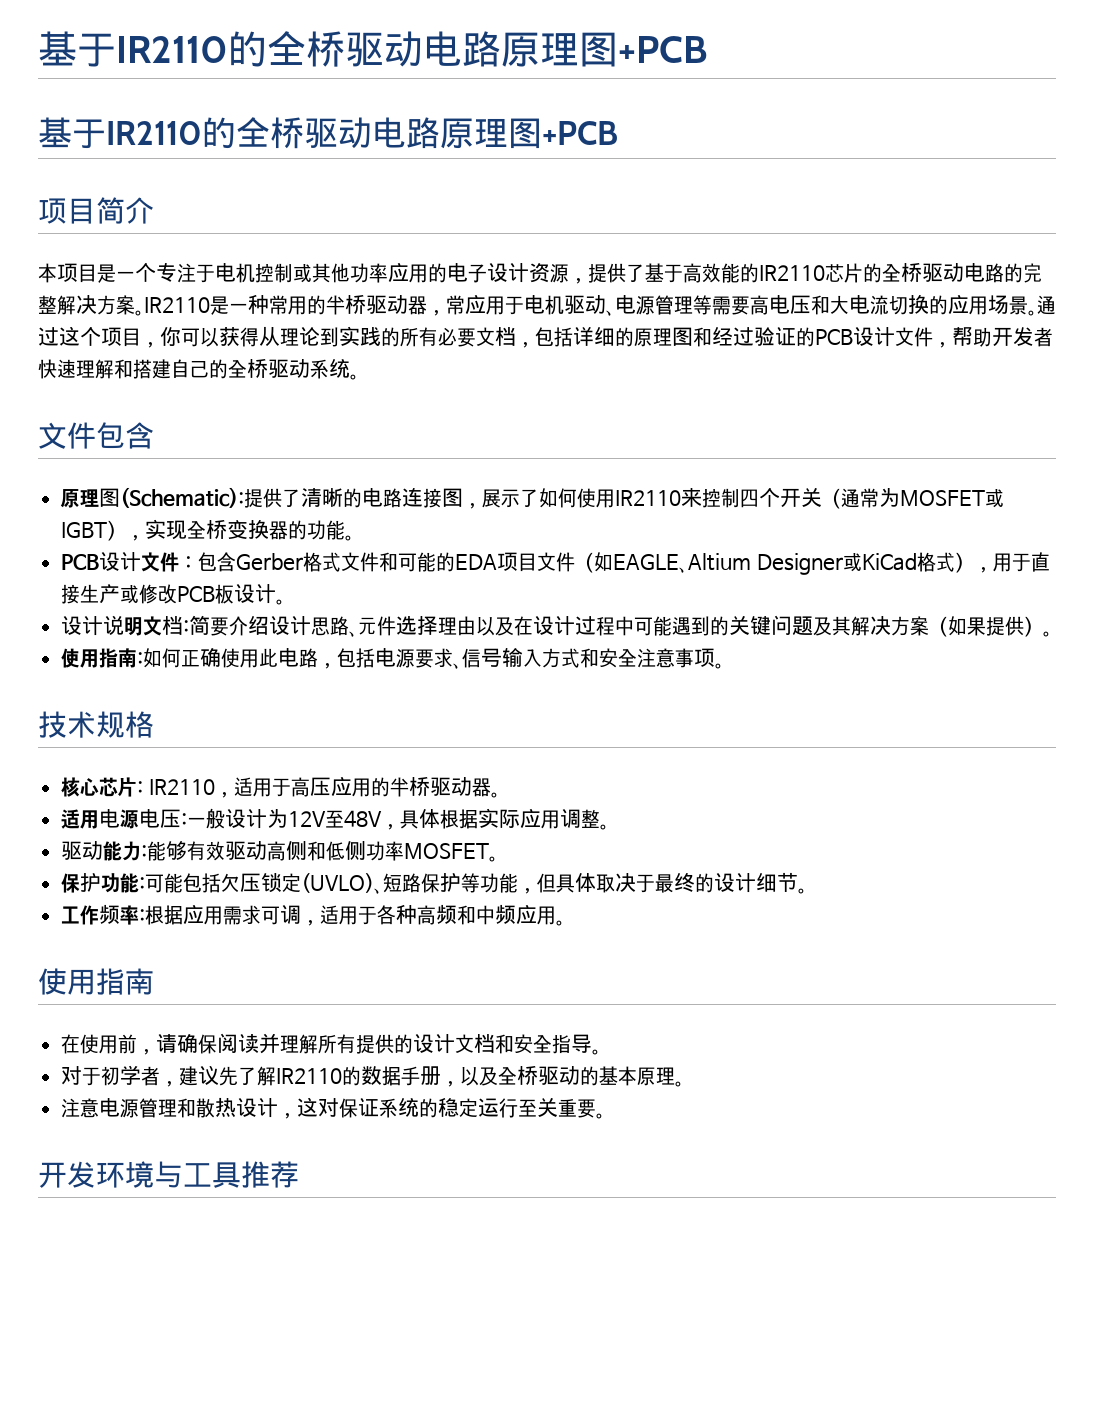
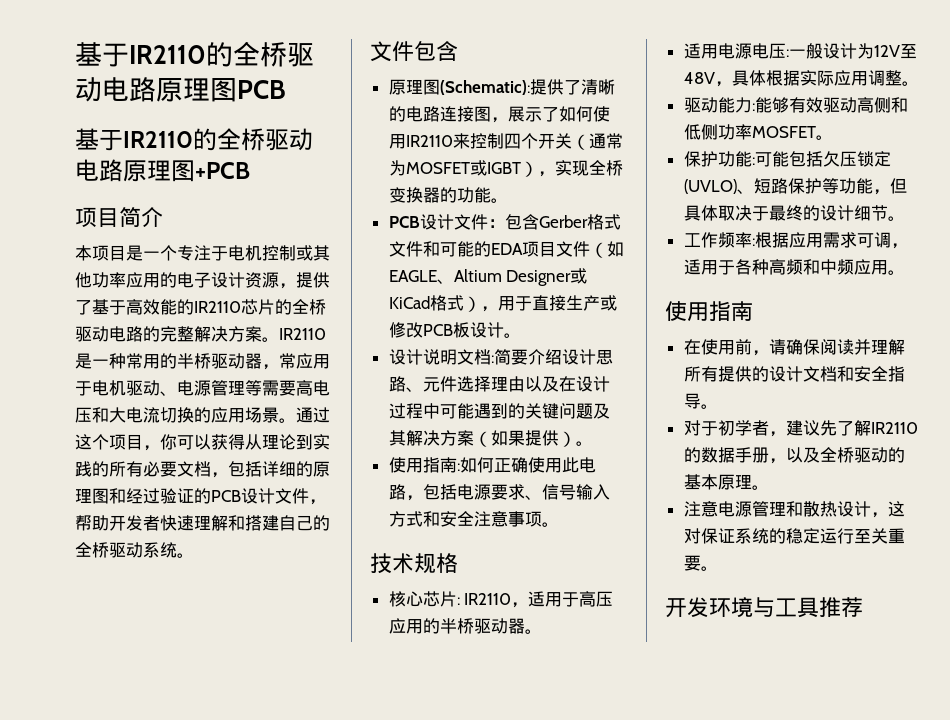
[38,31,707,67] 基于IR2110的全桥驱动电路原理图+PCB -> [75,41,314,67] [75,77,286,102] 基于IR2110的全桥驱动电路原理图PCB

